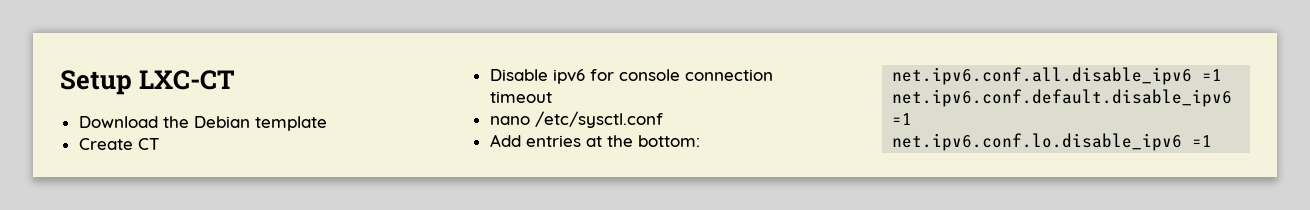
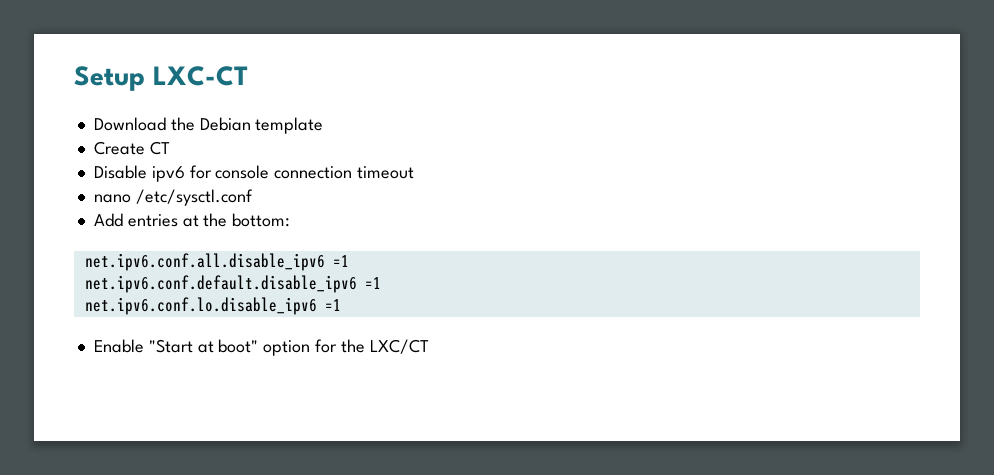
(1213, 141) none -> [93,339,429,356] // Enable "Start at boot" option for the LXC/CT

